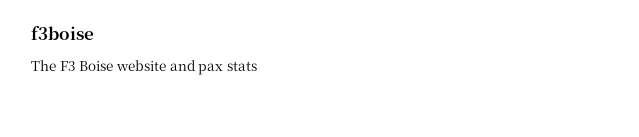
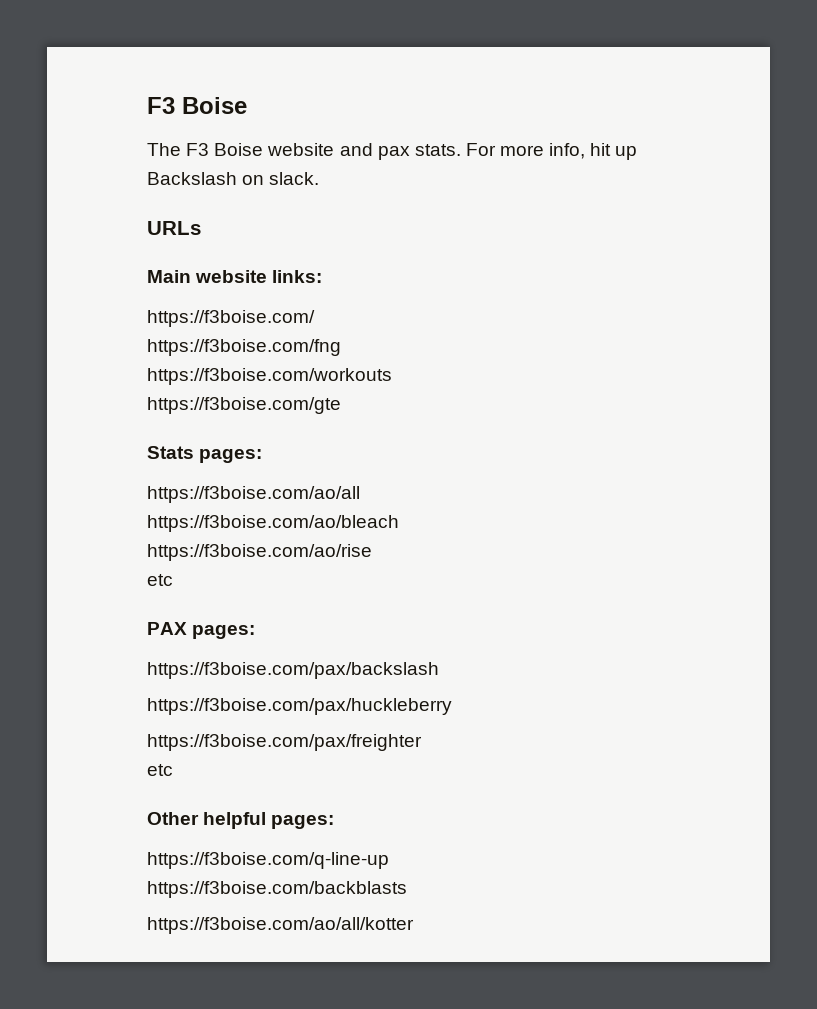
[31,26,94,40] f3boise -> [147,97,247,114] F3 Boise
[226,61,257,71] stats -> [414,143,638,160] [147,172,320,185] [147,221,201,235] [147,270,323,283] [147,310,315,327] [147,339,341,356] [147,368,392,385] [147,397,341,414] [147,446,263,463] [147,486,360,503] [147,515,399,532] [147,544,372,561] [147,574,173,586] [147,622,256,639] [147,662,439,679] [147,698,452,715] [147,734,422,751] [147,764,173,776] [147,812,335,829] [147,852,389,869] [147,881,407,898] [147,917,414,934] stats. For more info, hit up Backslash on slack. // URLs // Main website links: // https://f3boise.com/ // https://f3boise.com/fng // https://f3boise.com/workouts // https://f3boise.com/gte // Stats pages: // https://f3boise.com/ao/all // https://f3boise.com/ao/bleach // https://f3boise.com/ao/rise // etc // PAX pages: // https://f3boise.com/pax/backslash // https://f3boise.com/pax/huckleberry // https://f3boise.com/pax/freighter // etc // Other helpful pages: // https://f3boise.com/q-line-up // https://f3boise.com/backblasts // https://f3boise.com/ao/all/kotter

